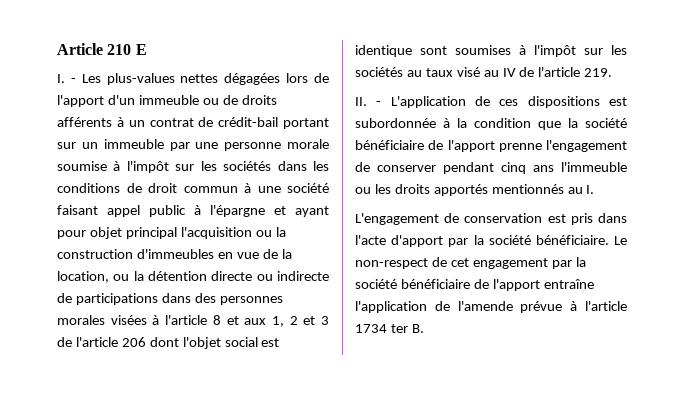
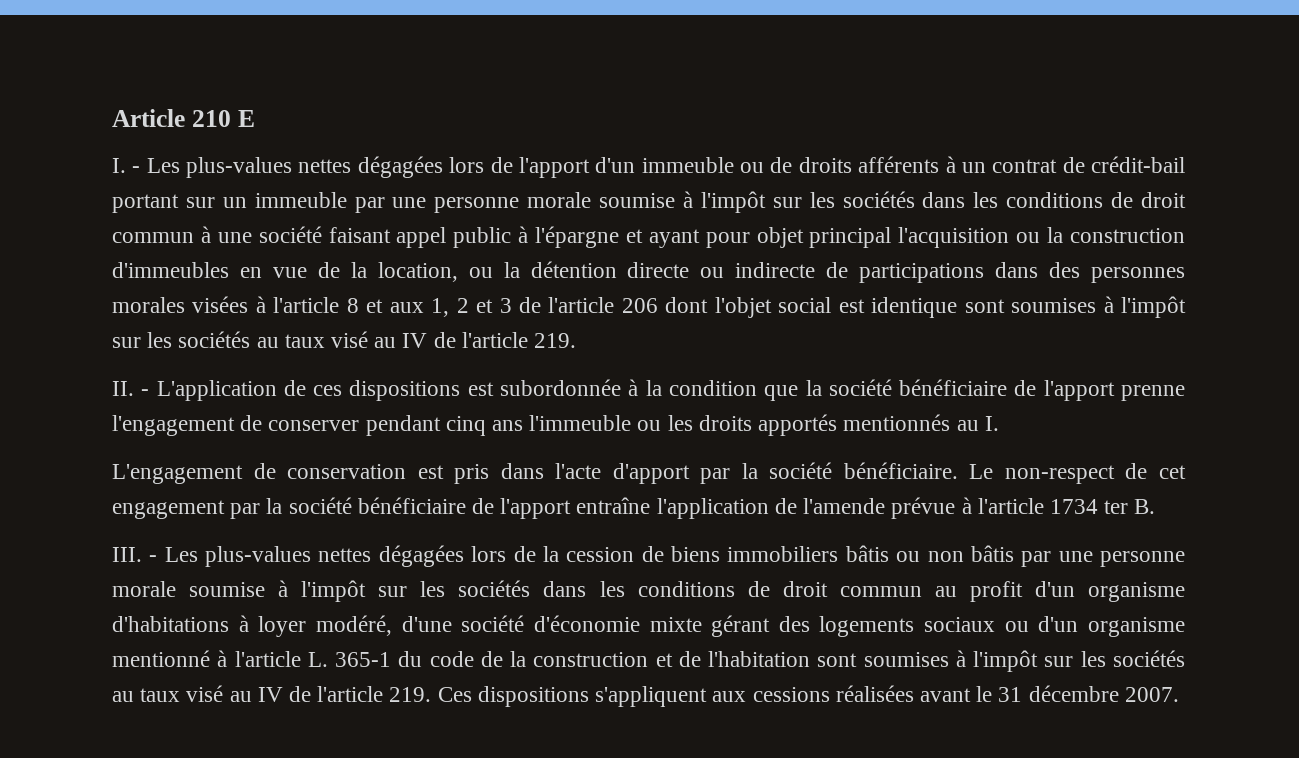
(424, 328) none -> [112,545,1185,567] [112,580,1185,602] [112,615,1185,637] [112,650,1186,672] [112,685,1179,707] // III. - Les plus-values nettes dégagées lors de la cession de biens immobiliers bâtis ou non bâtis par une personne morale soumise à l'impôt sur les sociétés dans les conditions de droit commun au profit d'un organisme d'habitations à loyer modéré, d'une société d'économie mixte gérant des logements sociaux ou d'un organisme mentionné à l'article L. 365-1 du code de la construction et de l'habitation sont soumises à l'impôt sur les sociétés au taux visé au IV de l'article 219. Ces dispositions s'appliquent aux cessions réalisées avant le 31 décembre 2007.

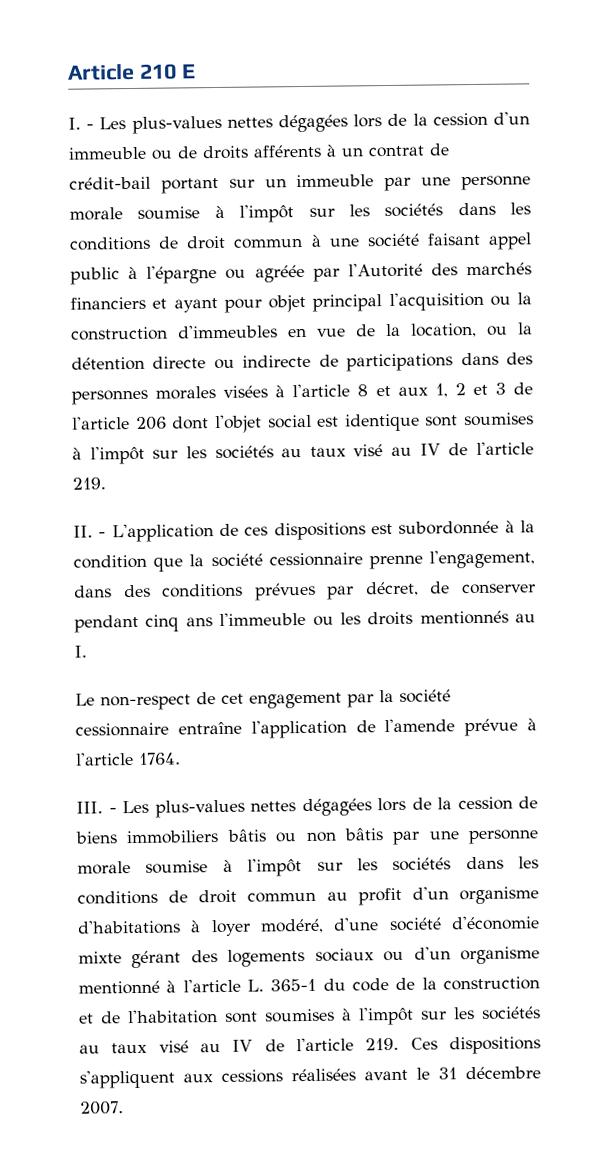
[518,157,590,178] l'apport -> [412,112,488,127] la cession
(620, 237) none -> [225,262,532,283] [70,296,146,310] ou agréée par l'Autorité des marchés financiers
[899,379,1185,401] [112,415,235,436] bénéficiaire de l'apport prenne l'engagement -> [268,549,535,570] [74,581,419,601] cessionnaire prenne l'engagement, dans des conditions prévues par décret,
[758,414,838,436] apportés -> (414, 618) none
[112,462,958,484] L'engagement de conservation est pris dans l'acte d'apport par la société bénéficiaire. -> (87, 651) none
[357,497,572,519] bénéficiaire de l'apport -> [75,722,169,737] cessionnaire
[1049,499,1156,514] 1734 ter B. -> [138,752,181,765] 1764.

